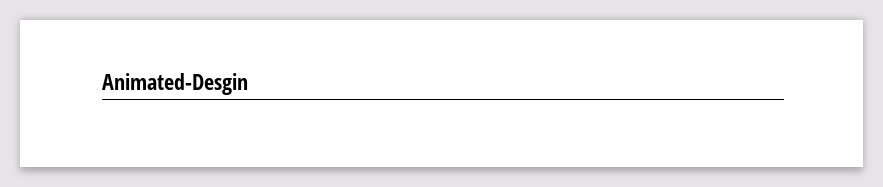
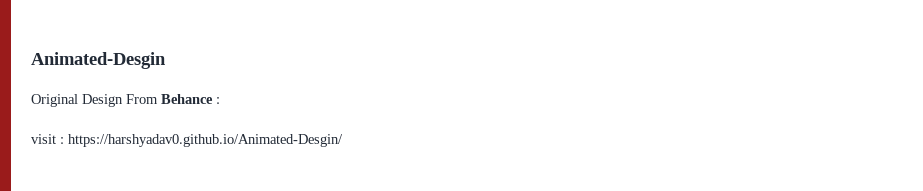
(248, 84) none -> [31,94,220,107] [31,134,343,147] // Original Design From Behance : // visit : https://harshyadav0.github.io/Animated-Desgin/

